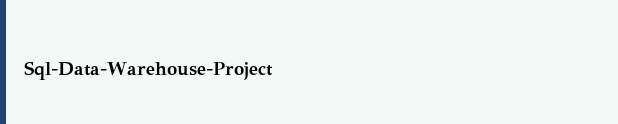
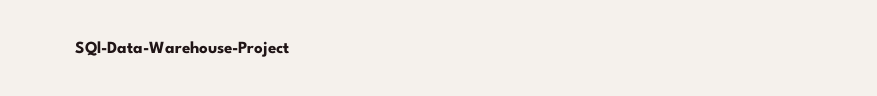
[24,61,273,80] Sql-Data-Warehouse-Project -> [75,41,289,57] SQl-Data-Warehouse-Project

